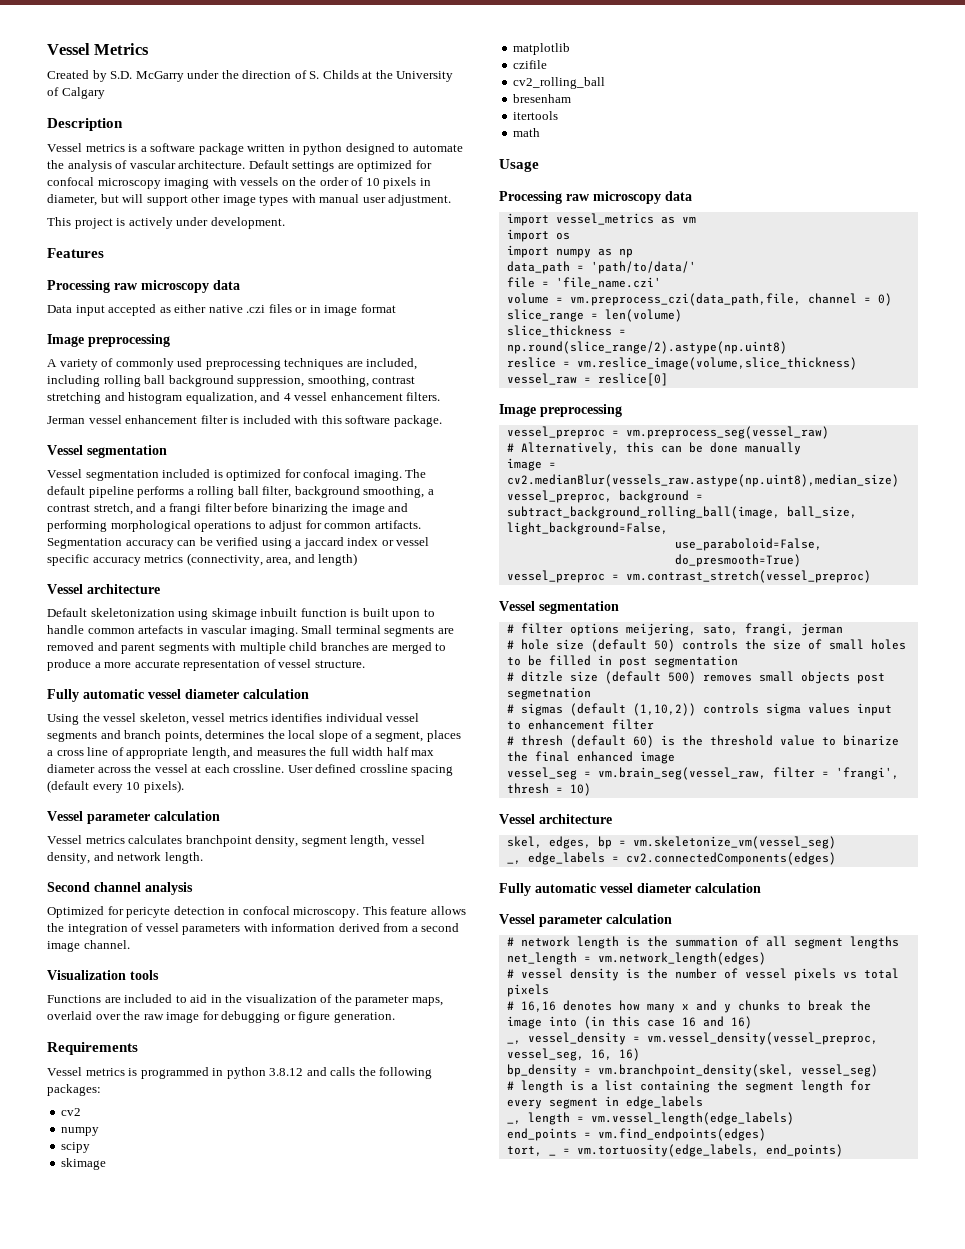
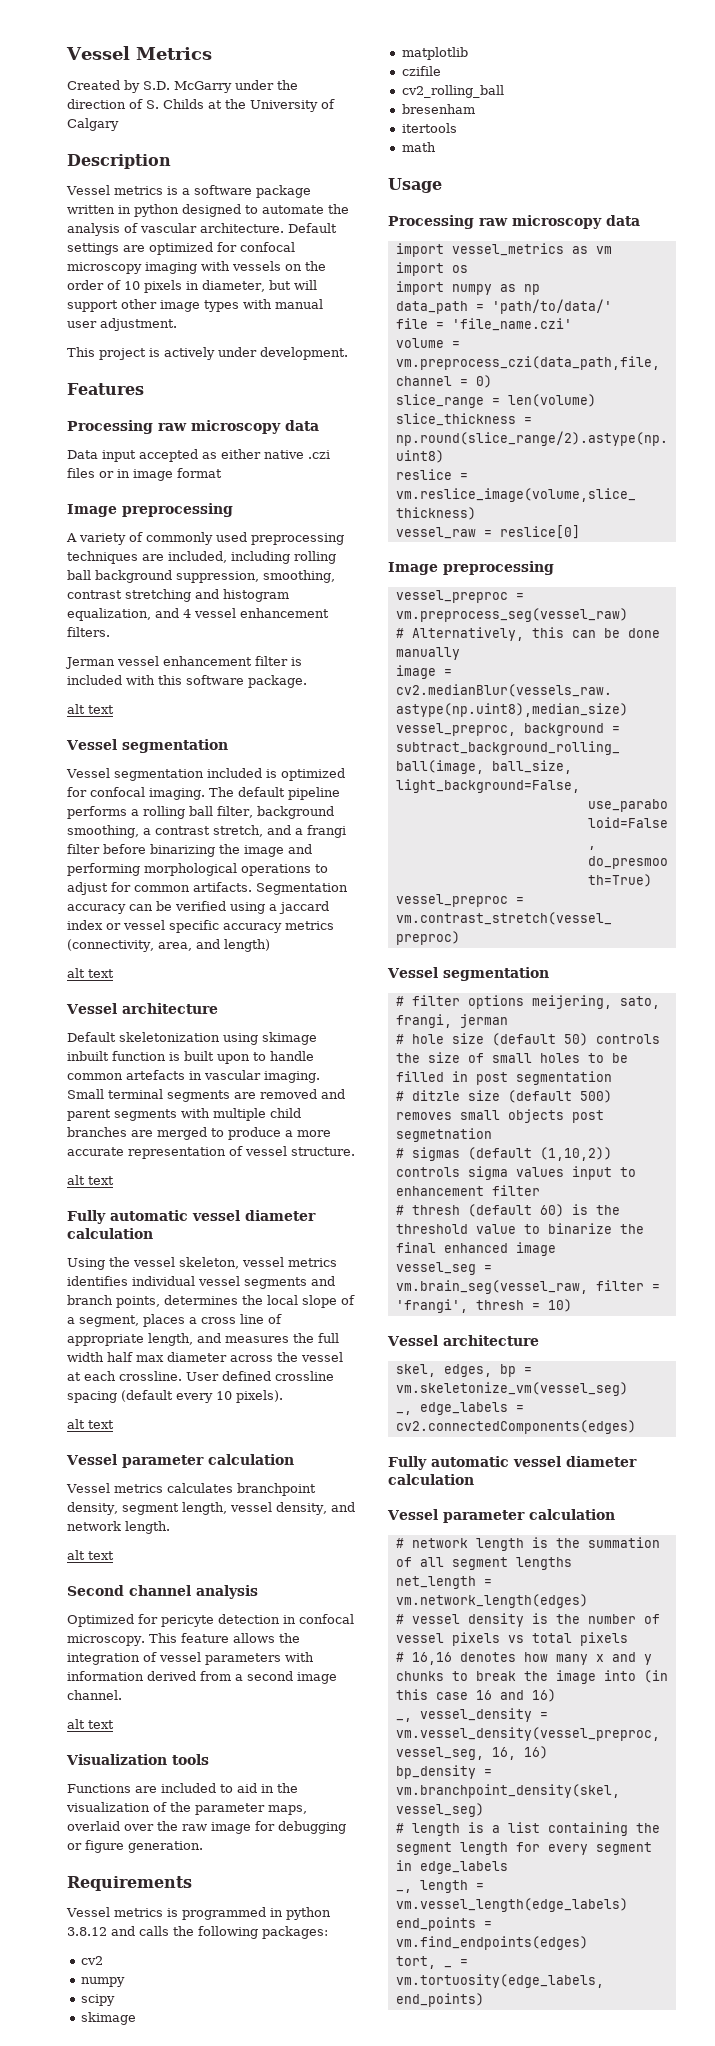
(442, 421) none -> [67,704,114,714] // alt text
(358, 559) none -> [67,968,114,978] // alt text
(365, 664) none -> [67,1175,114,1185] // alt text
(184, 786) none -> [67,1419,114,1429] // alt text
(203, 858) none -> [67,1550,114,1560] // alt text
(130, 944) none -> [67,1719,114,1729] // alt text

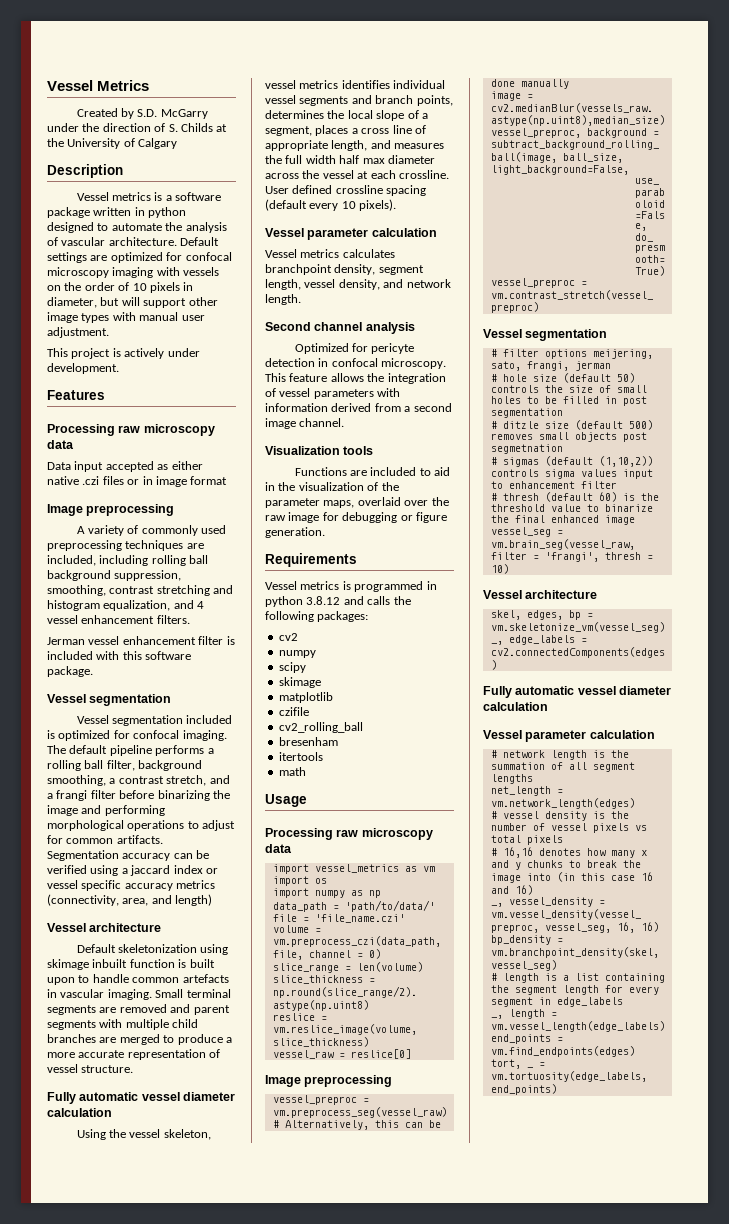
[67,704,114,714] // alt text -> (93, 671) none
[67,968,114,978] // alt text -> (213, 900) none
[67,1175,114,1185] // alt text -> (134, 1069) none
[67,1419,114,1429] // alt text -> (397, 205) none
[67,1550,114,1560] // alt text -> (301, 299) none
[67,1719,114,1729] // alt text -> (345, 422) none

